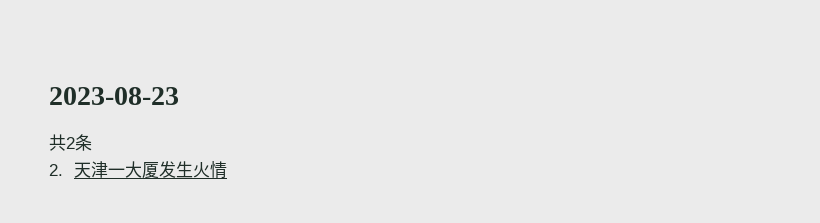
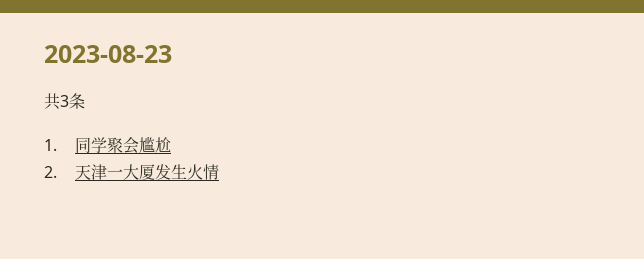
[66,137,75,149] 2 -> [60,95,69,107] 3
(92, 142) none -> [44,136,171,154] // 1.同学聚会尴尬

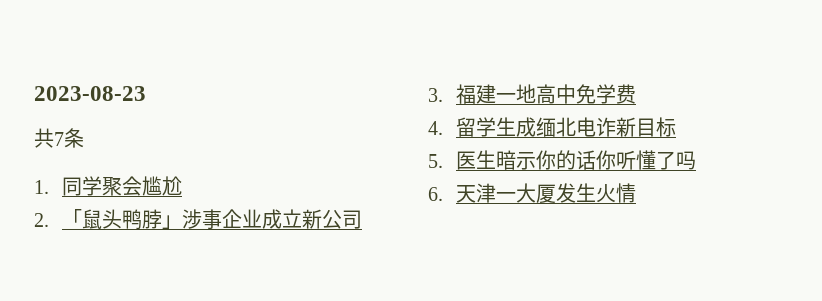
[60,95,69,107] 3 -> [54,132,64,146] 7
(57, 172) none -> [61,209,362,230] [428,84,636,104] [428,117,676,137] [428,150,696,170] [428,187,443,201] 「鼠头鸭脖」涉事企业成立新公司 // 3.福建一地高中免学费 // 4.留学生成缅北电诈新目标 // 5.医生暗示你的话你听懂了吗 // 6.

